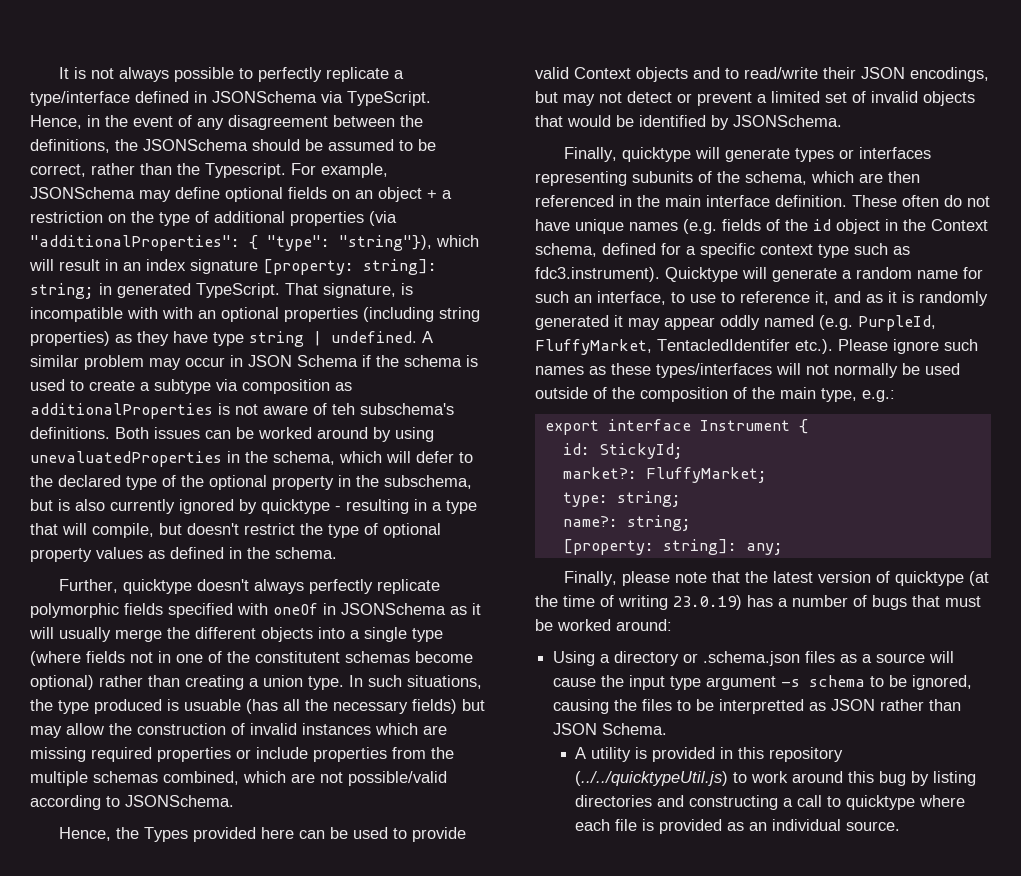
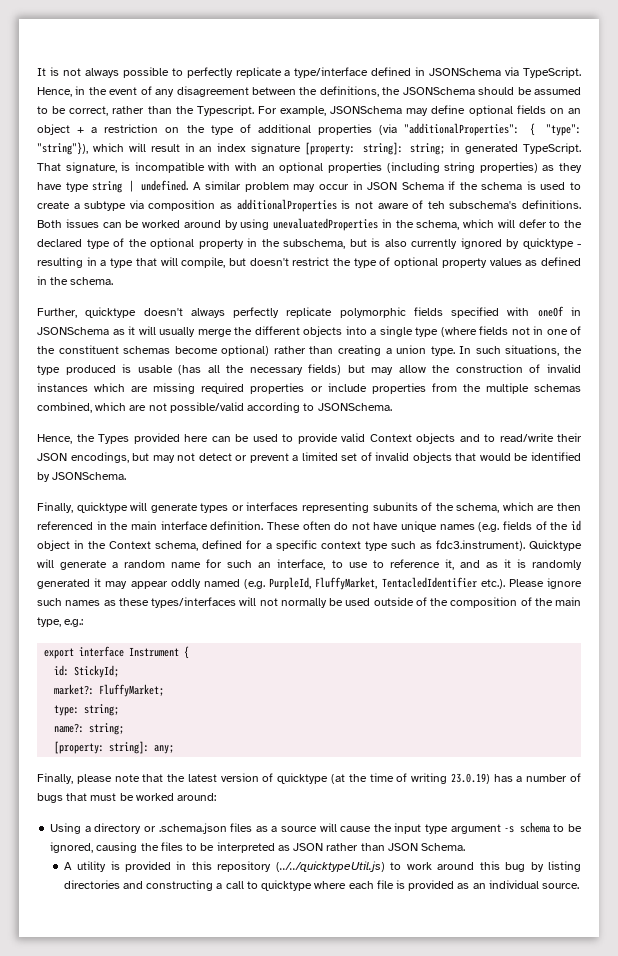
[255,651,340,663] constitutent -> [58,345,119,354] constituent
[184,699,241,711] usuable -> [137,365,173,373] usable
[657,339,790,351] TentacledIdentifer -> [381,577,477,588] TentacledIdentifier
[719,699,805,714] interpretted -> [216,842,275,853] interpreted

